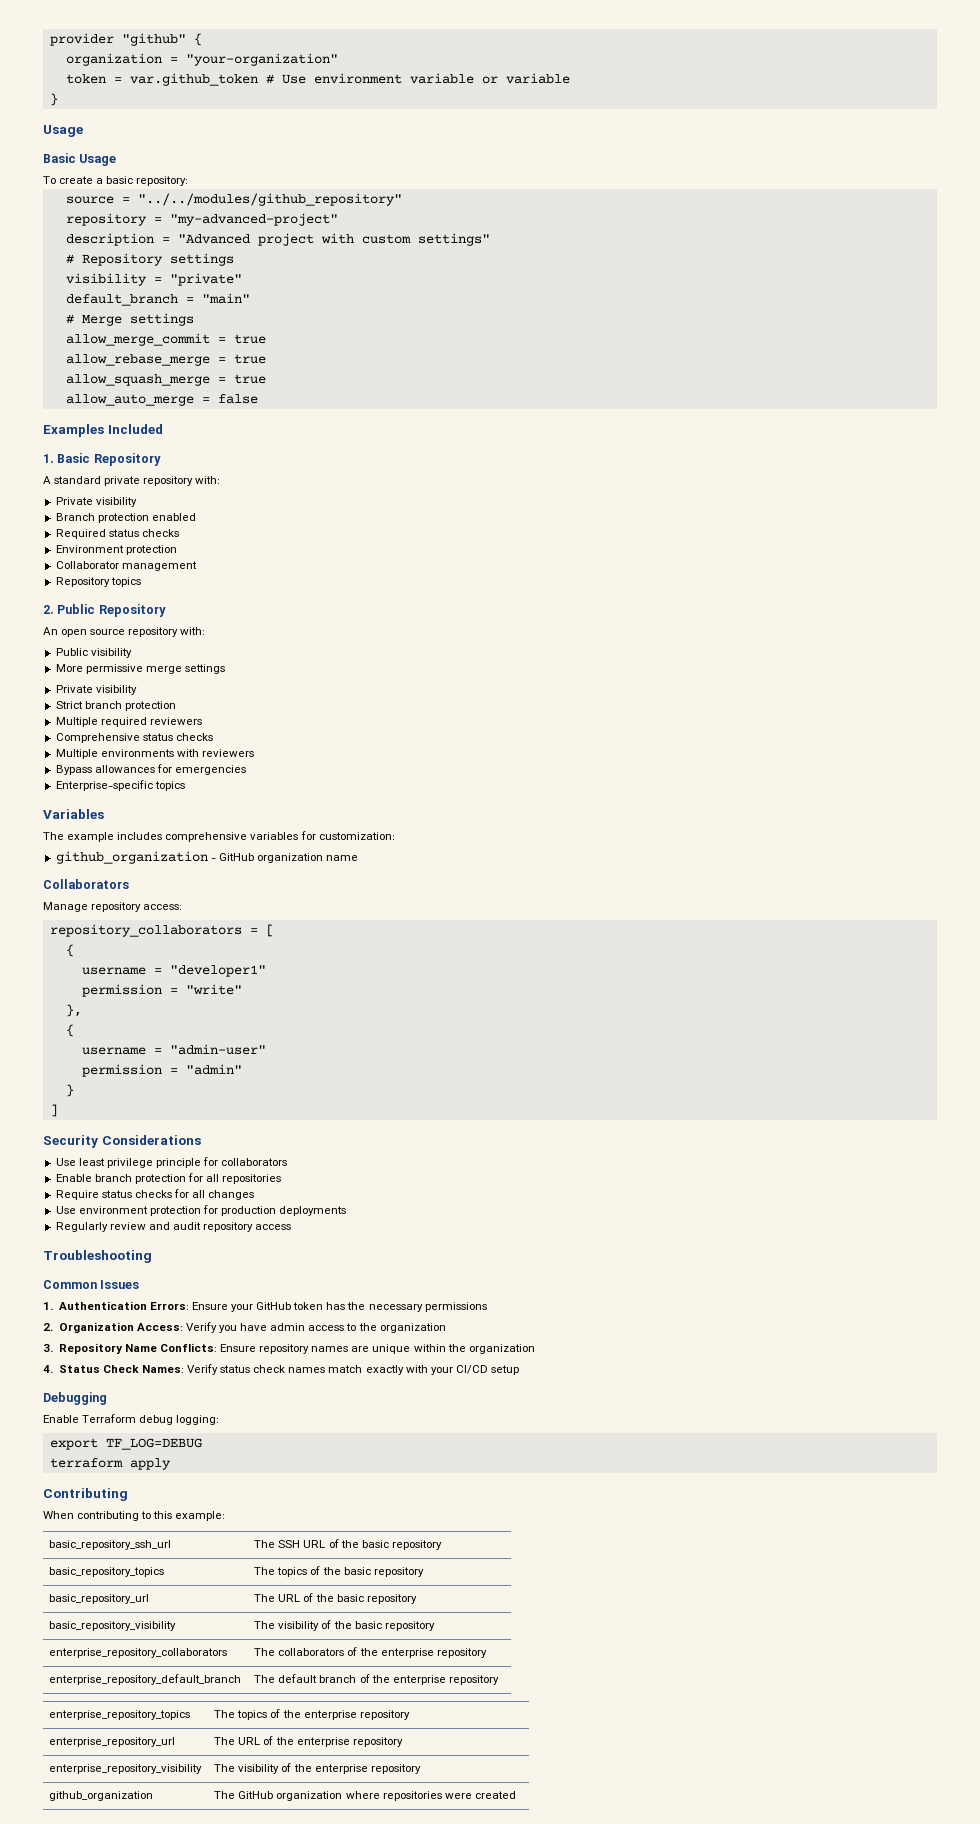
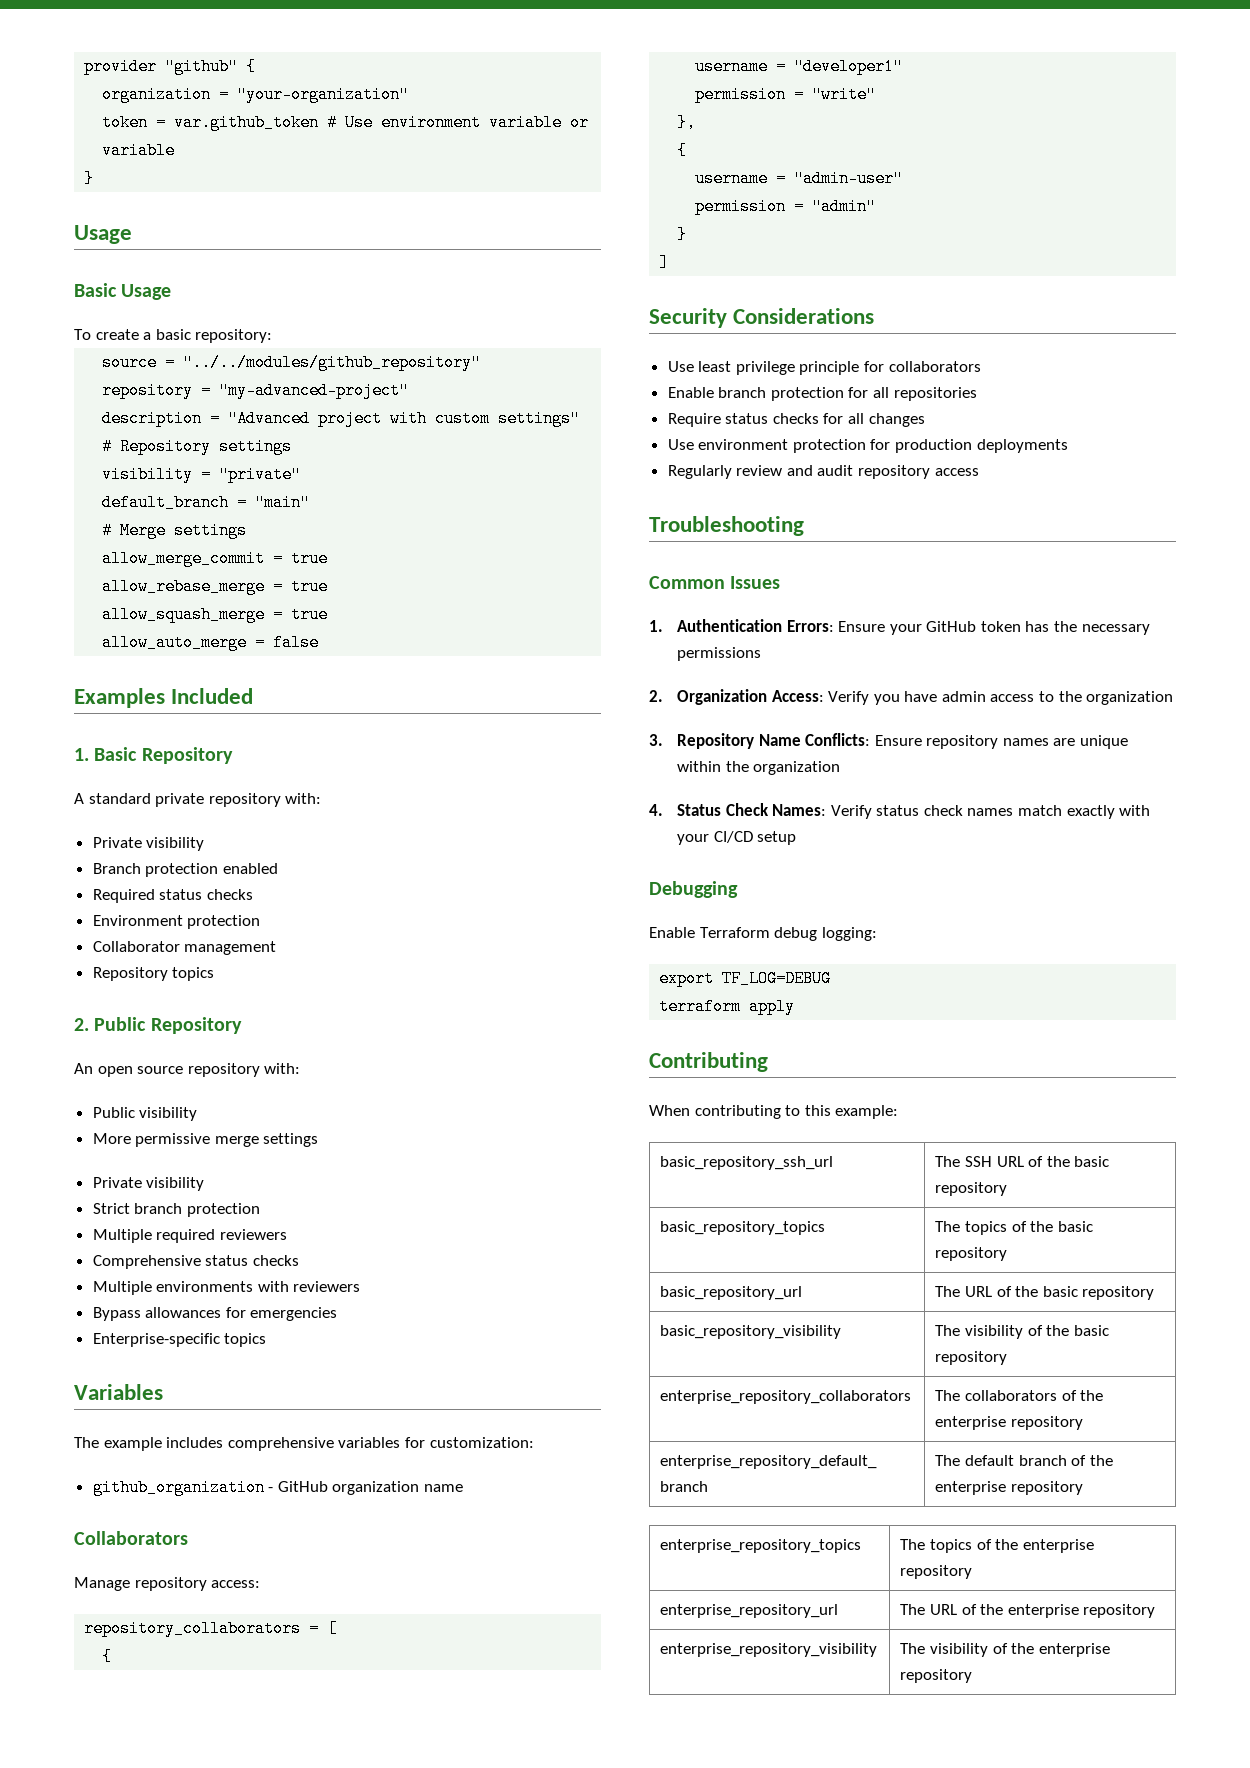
[49,1791,154,1801] [214,1791,516,1801] // github_organization | The GitHub organization where repositories were created -> (973, 1676) none

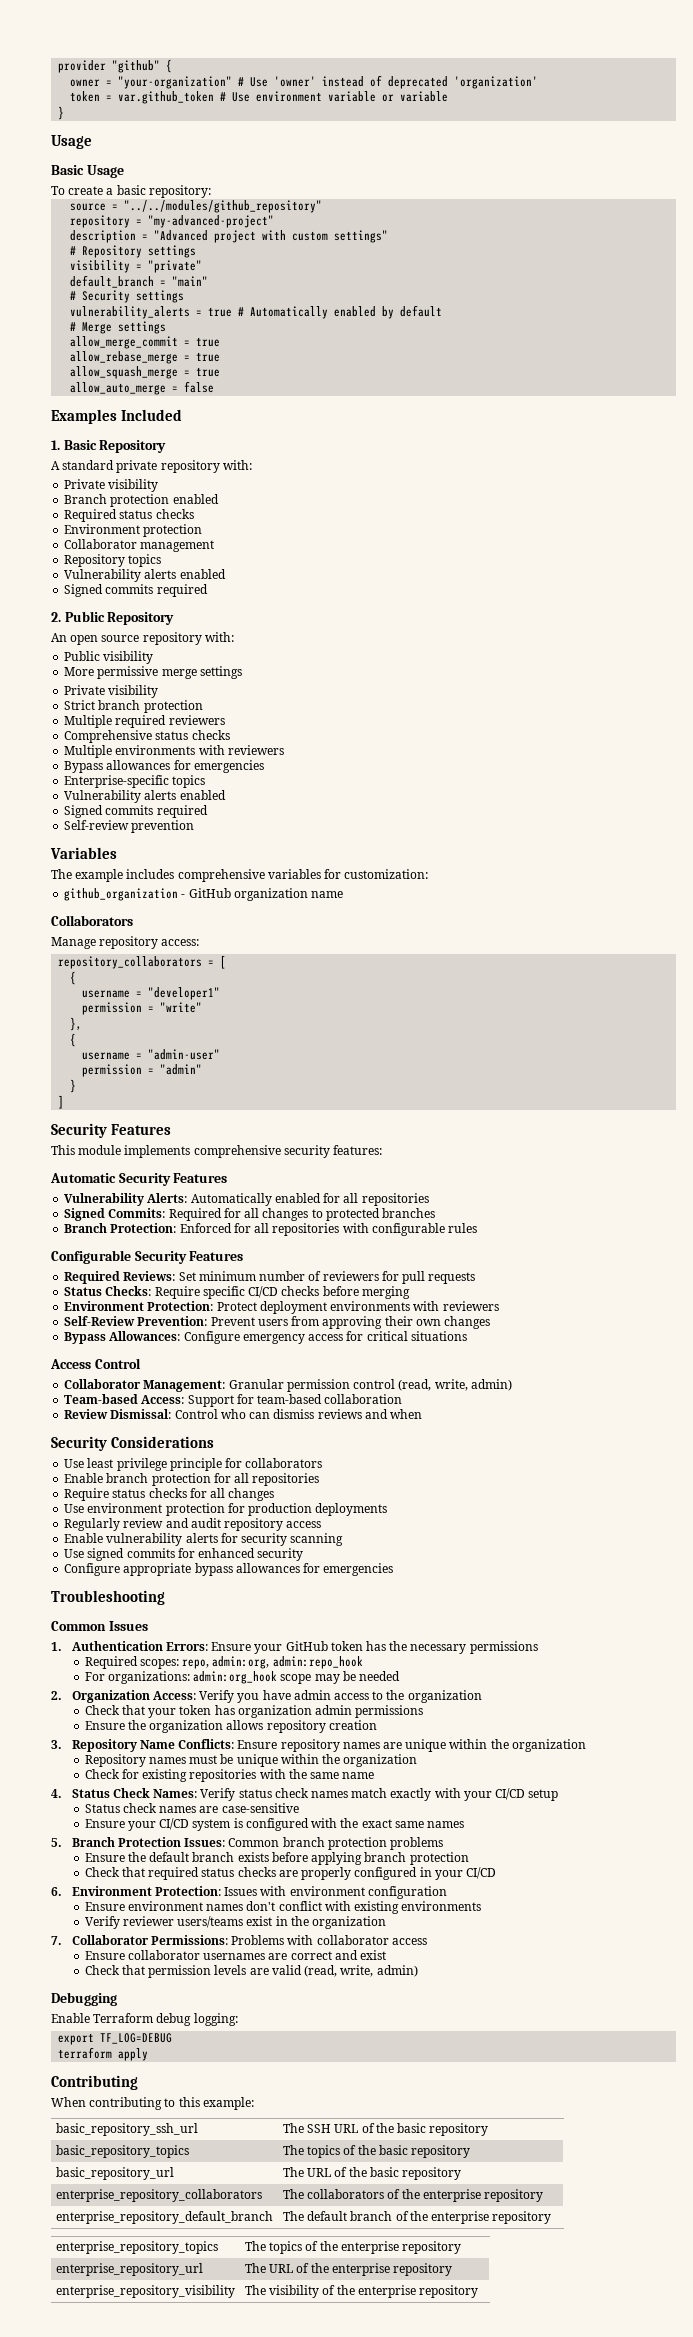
[102,86,212,103] organization -> [70,79,101,87] owner
(410, 94) none -> [238,75,539,89] # Use 'owner' instead of deprecated 'organization'
(311, 502) none -> [70,290,185,303] [70,305,443,319] // # Security settings // vulnerability_alerts = true # Automatically enabled by default
(215, 974) none -> [64,569,226,582] [64,584,208,597] // Vulnerability alerts enabled // Signed commits required
(267, 1340) none -> [64,790,226,803] [64,805,208,818] [64,820,195,833] // Vulnerability alerts enabled // Signed commits required // Self-review prevention
(670, 262) none -> [51,1123,172,1138] [51,1145,383,1158] [50,1173,228,1186] [64,1193,429,1206] [64,1208,436,1221] [64,1223,478,1236] [51,1250,244,1264] [64,1271,476,1284] [64,1286,410,1299] [64,1301,499,1314] [64,1316,491,1329] [64,1331,467,1344] [50,1358,141,1369] [64,1379,512,1392] [64,1394,403,1407] [64,1409,423,1419] // Security Features // This module implements comprehensive security features: // Automatic Security Features // Vulnerability Alerts: Automatically enabled for all repositories // Signed Commits: Required for all changes to protected branches // Branch Protection: Enforced for all repositories with configurable rules // Configurable Security Features // Required Reviews: Set minimum number of reviewers for pull requests // Status Checks: Require specific CI/CD checks before merging // Environment Protection: Protect deployment environments with reviewers // Self-Review Prevention: Prevent users from approving their own changes // Bypass Allowances: Configure emergency access for critical situations // Access Control // Collaborator Management: Granular permission control (read, write, admin) // Team-based Access: Support for team-based collaboration // Review Dismissal: Control who can dismiss reviews and when
(979, 472) none -> [64,1533,344,1546] [64,1548,304,1561] [64,1563,394,1576] // Enable vulnerability alerts for security scanning // Use signed commits for enhanced security // Configure appropriate bypass allowances for emergencies
(761, 654) none -> [84,1656,363,1669] [84,1671,401,1684] // Required scopes: repo, admin:org, admin:repo_hook // For organizations: admin:org_hook scope may be needed
(1174, 698) none -> [84,1705,424,1718] [84,1720,377,1733] // Check that your token has organization admin permissions // Ensure the organization allows repository creation
(841, 768) none -> [84,1754,418,1767] [84,1769,375,1782] // Repository names must be unique within the organization // Check for existing repositories with the same name
(797, 838) none -> [84,1803,299,1813] [84,1818,465,1831] [51,1837,443,1850] [84,1852,469,1865] [84,1867,497,1880] [51,1886,447,1899] [84,1901,482,1914] [84,1916,387,1929] [51,1935,427,1945] [84,1950,387,1960] [84,1965,418,1978] // Status check names are case-sensitive // Ensure your CI/CD system is configured with the exact same names // 5. Branch Protection Issues: Common branch protection problems // Ensure the default branch exists before applying branch protection // Check that required status checks are properly configured in your CI/CD // 6. Environment Protection: Issues with environment configuration // Ensure environment names don't conflict with existing environments // Verify reviewer users/teams exist in the organization // 7. Collaborator Permissions: Problems with collaborator access // Ensure collaborator usernames are correct and exist // Check that permission levels are valid (read, write, admin)
[660,1325,842,1339] [935,1325,1109,1339] [935,1351,1008,1365] // basic_repository_visibility | The visibility of the basic repository -> (462, 2173) none

